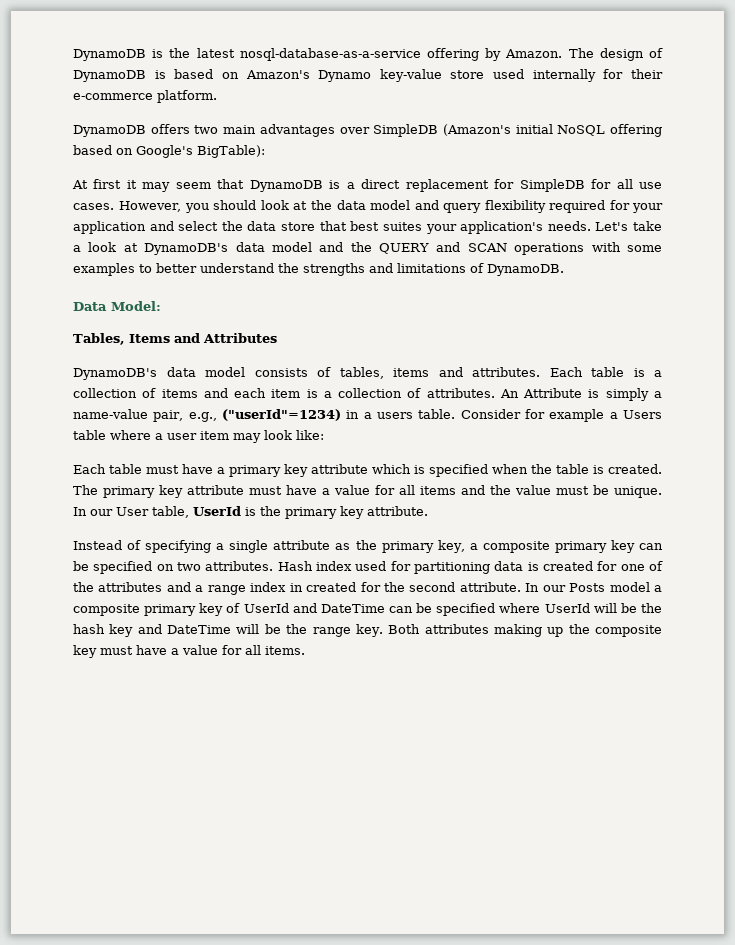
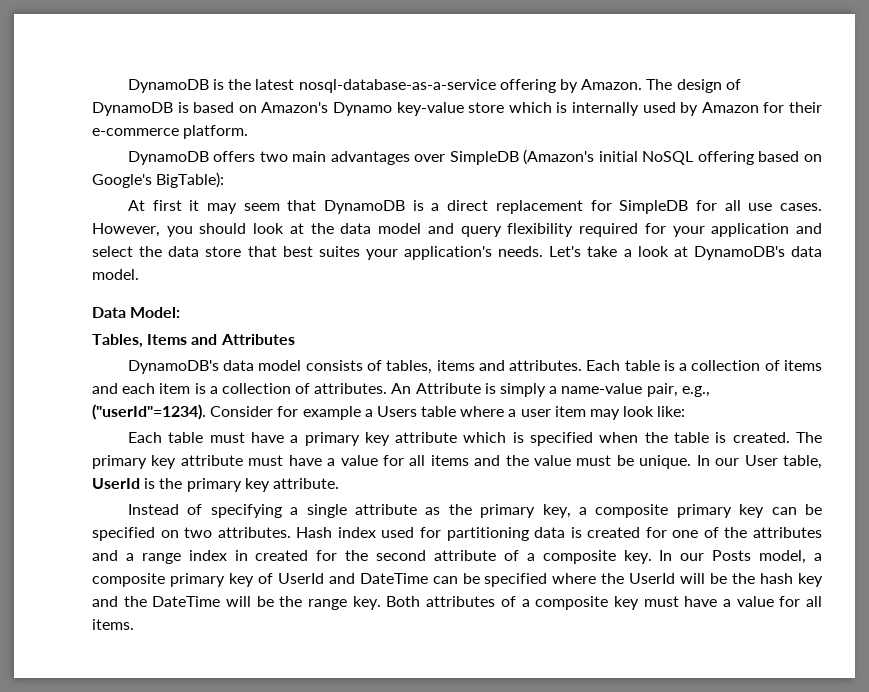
[493,69,596,82] used internally -> [508,102,759,116] which is internally used by Amazon
[271,242,662,255] [73,263,564,276] model and the QUERY and SCAN operations with some examples to better understand the strengths and limitations of DynamoDB. -> [92,269,139,280] model.
[221,409,456,421] ("userId"=1234) in a users table. -> [92,404,206,420] ("userId"=1234).
[459,582,521,592] attribute. -> [434,550,652,564] attribute of a composite key.
[609,582,650,592] model -> [759,550,807,564] model,
(541, 608) none -> [601,573,625,584] the
(162, 629) none -> [123,596,147,607] the
[493,624,590,637] making up the -> [500,596,530,607] of a

